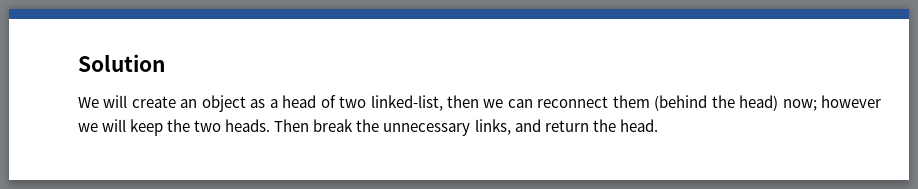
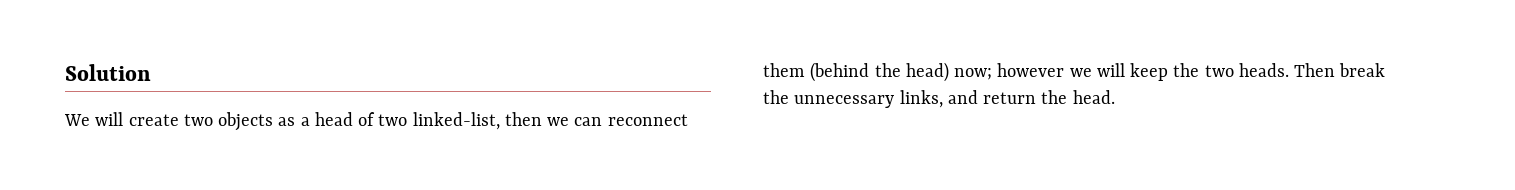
[180,95,246,112] an object -> [183,112,274,131] two objects

